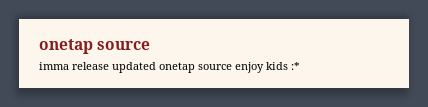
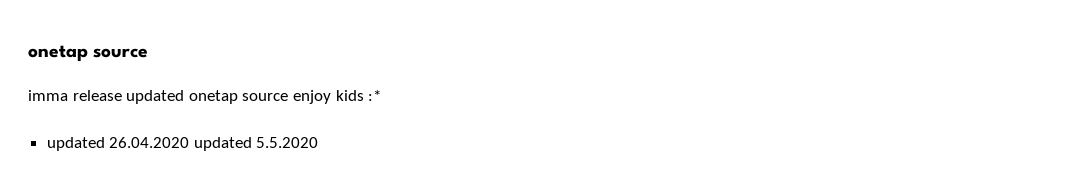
(300, 66) none -> [46,137,319,151] // updated 26.04.2020 updated 5.5.2020

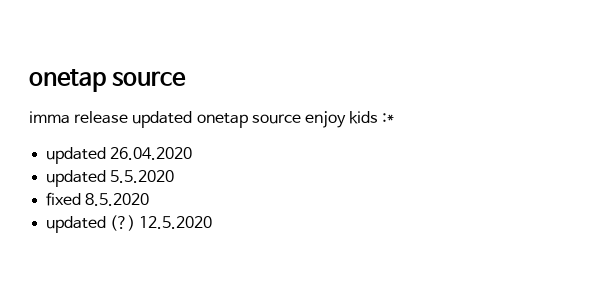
(190, 142) none -> (193, 153) //
(319, 142) none -> [46,192,150,206] [46,215,213,233] // fixed 8.5.2020 // updated (?) 12.5.2020

